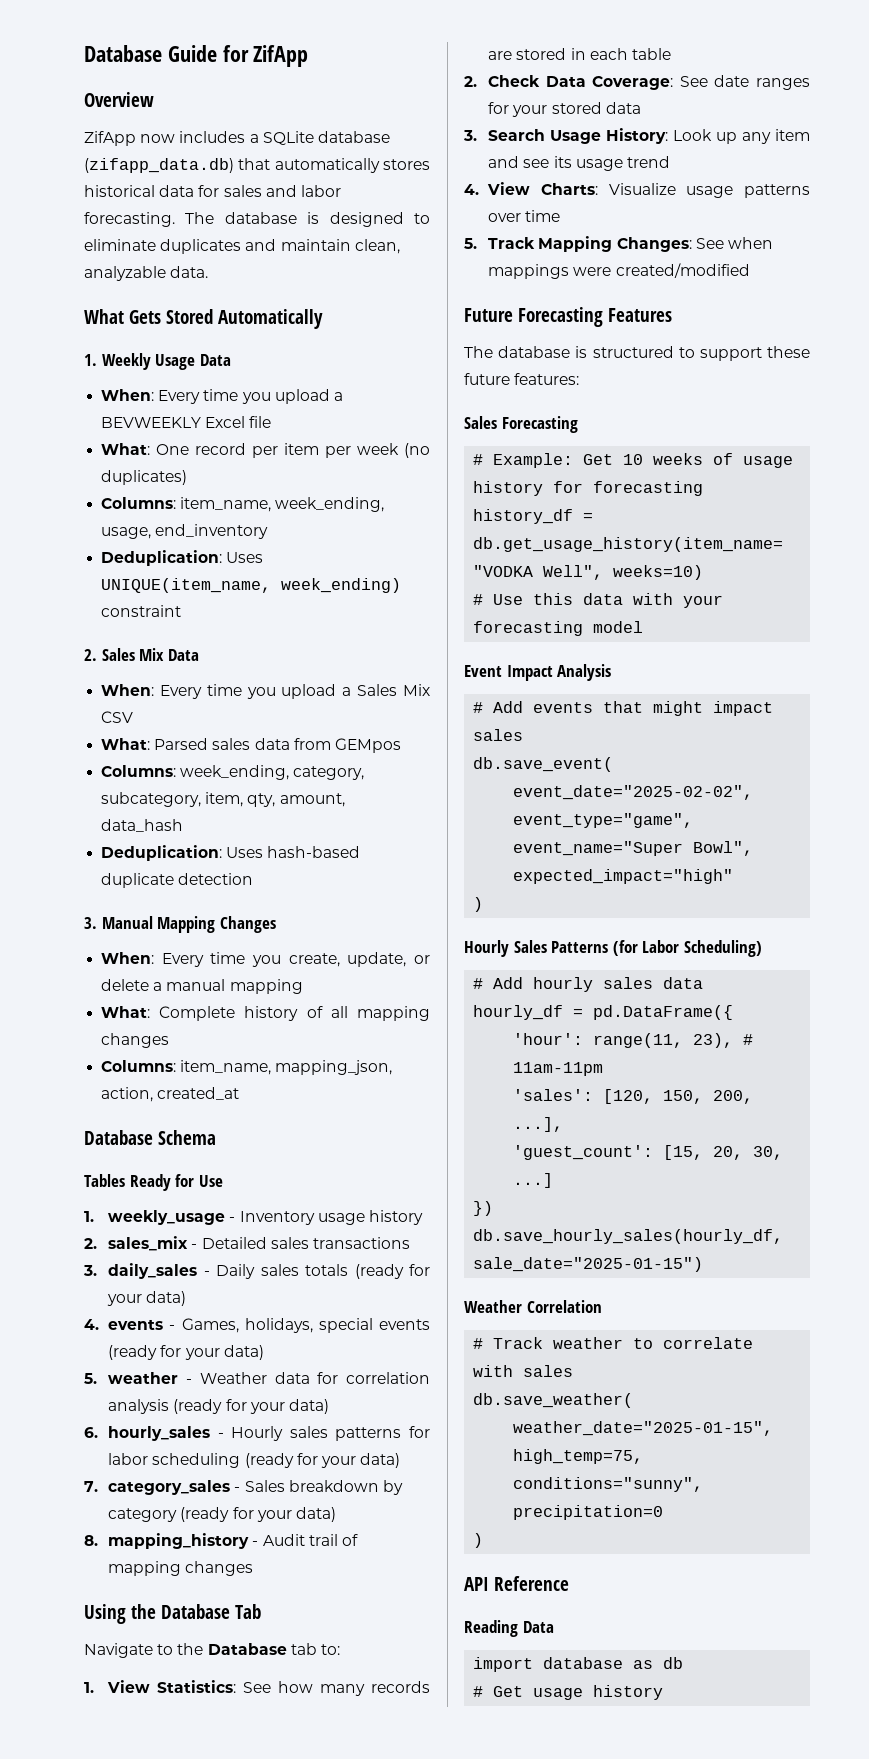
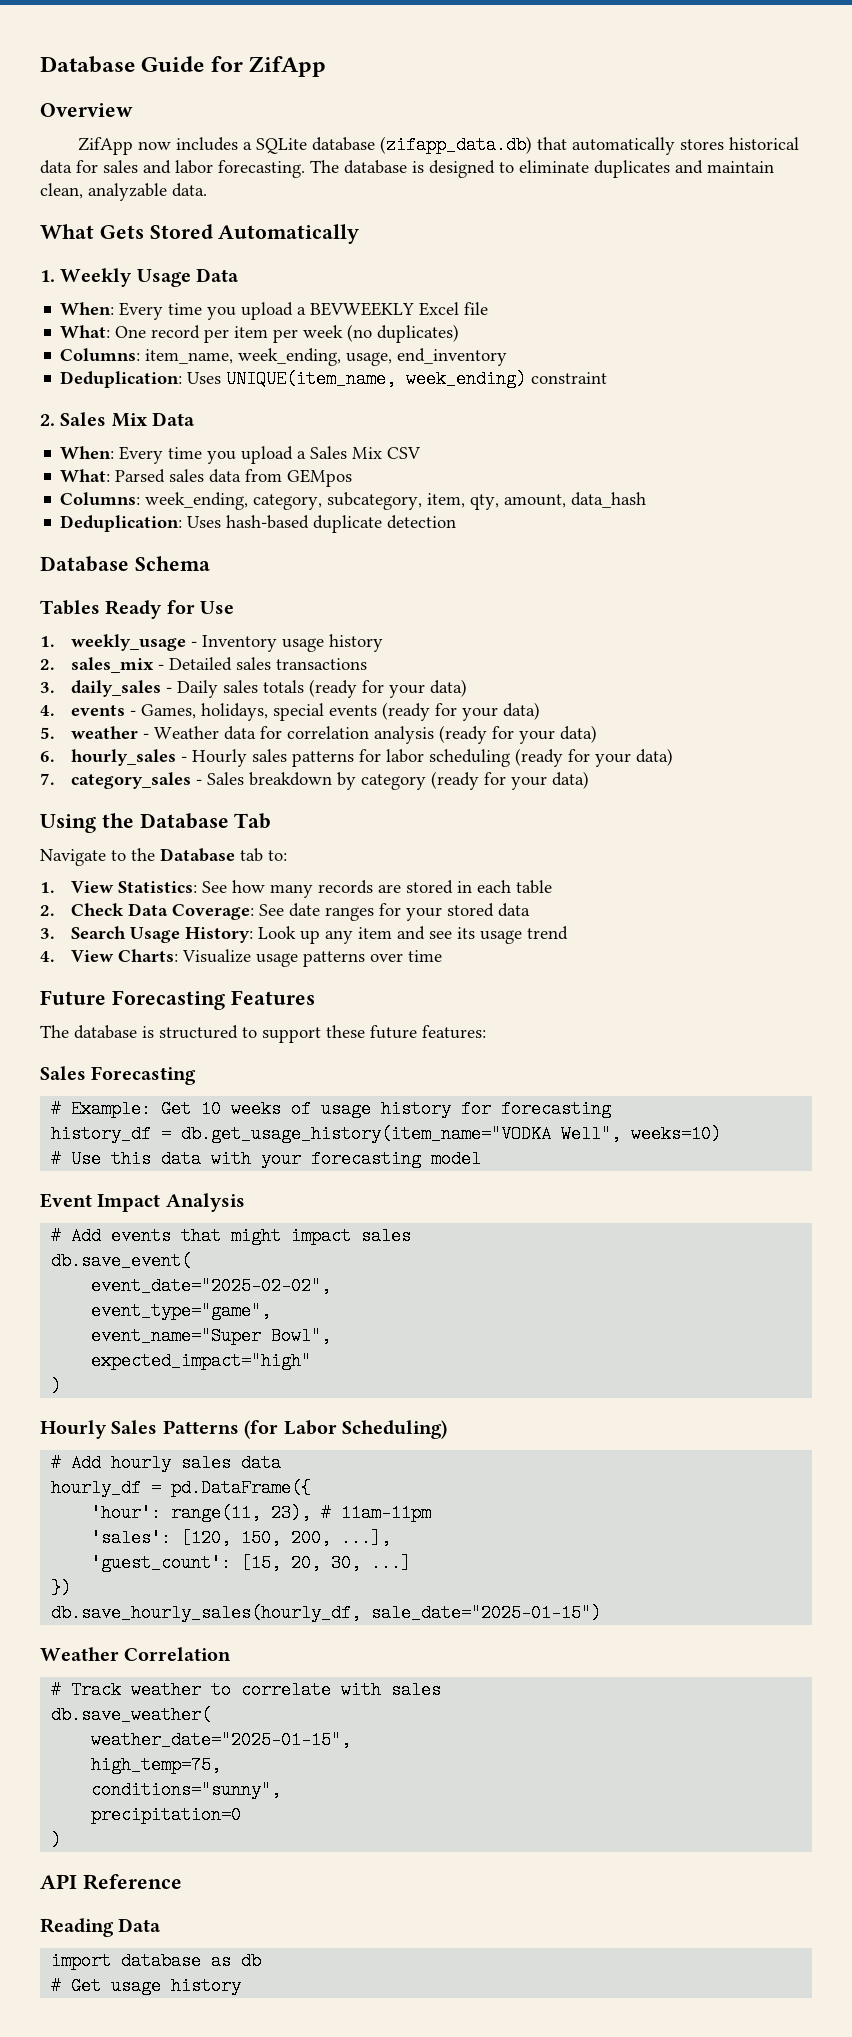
[84,916,276,933] [101,952,430,967] [101,979,303,994] [101,1006,430,1021] [101,1033,170,1048] [101,1060,393,1075] [101,1087,240,1102] // 3. Manual Mapping Changes // When: Every time you create, update, or delete a manual mapping // What: Complete history of all mapping changes // Columns: item_name, mapping_json, action, created_at -> (457, 522) none
[84,1533,359,1549] [108,1561,254,1576] // 8. mapping_history - Audit trail of mapping changes -> (589, 780) none
[464,236,774,252] [488,263,750,279] // 5. Track Mapping Changes: See when mappings were created/modified -> (442, 956) none

